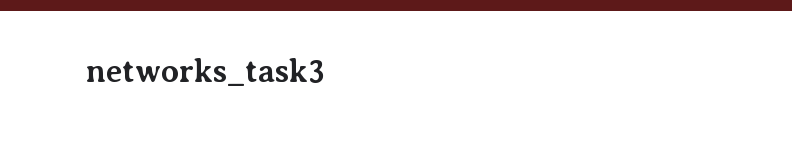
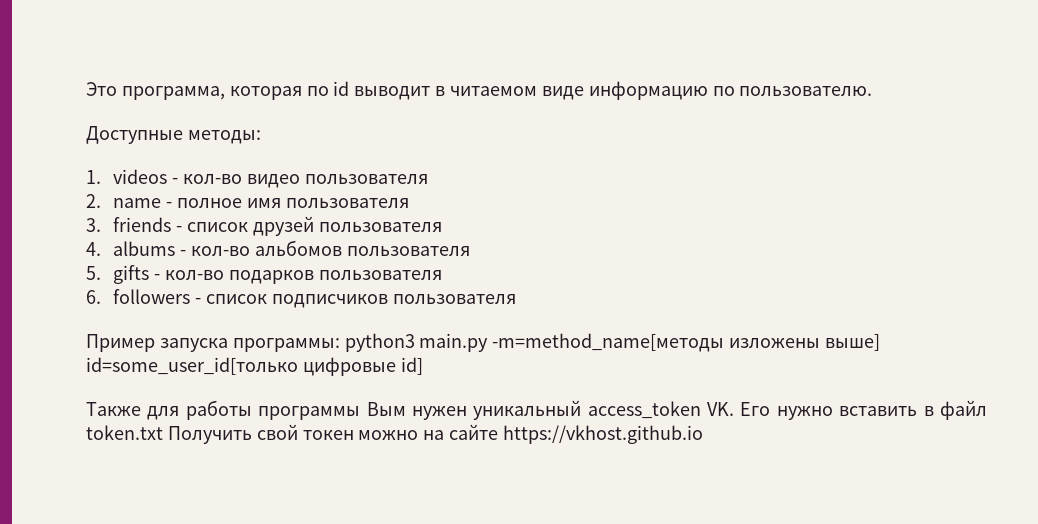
[86,58,325,86] networks_task3 -> [86,81,873,100] [86,126,261,144] [86,169,428,188] [86,194,409,208] [86,216,442,236] [86,240,470,256] [86,265,442,284] [86,289,516,308] [86,333,881,352] [86,357,423,376] [86,400,987,420] [86,424,704,444] Это программа, которая по id выводит в читаемом виде информацию по пользователю. // Доступные методы: // 1. videos - кол-во видео пользователя // 2. name - полное имя пользователя // 3. friends - список друзей пользователя // 4. albums - кол-во альбомов пользователя // 5. gifts - кол-во подарков пользователя // 6. followers - список подписчиков пользователя // Пример запуска программы: python3 main.py -m=method_name[методы изложены выше] id=some_user_id[только цифровые id] // Также для работы программы Вым нужен уникальный access_token VK. Его нужно вставить в файл token.txt Получить свой токен можно на сайте https://vkhost.github.io

